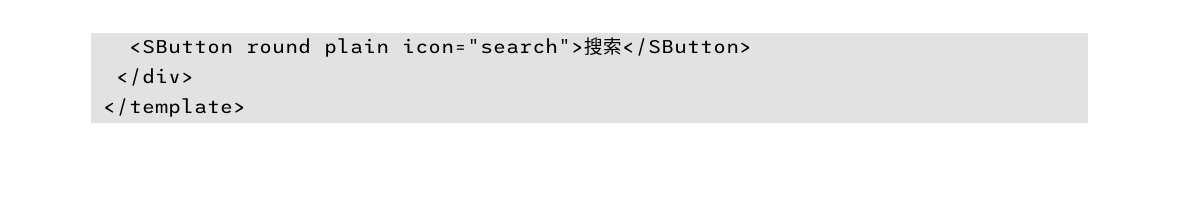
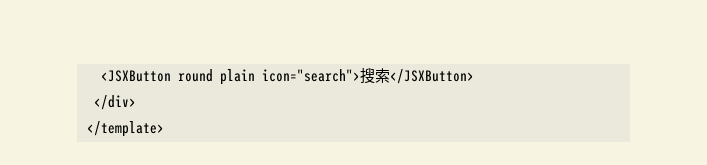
[129,39,233,54] <SButton -> [100,70,171,82] <JSXButton
[622,38,752,56] </SButton> -> [389,69,474,84] </JSXButton>

